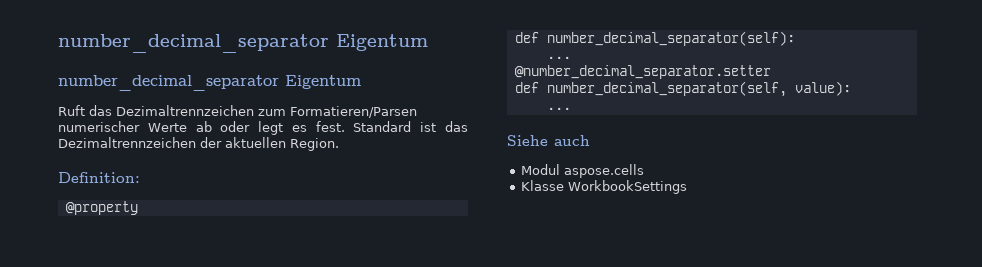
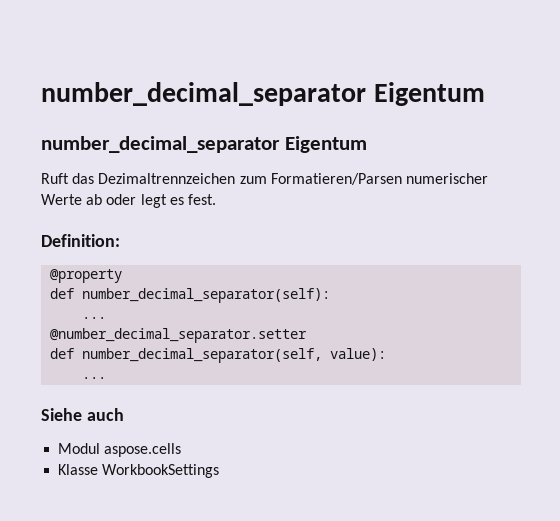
[353,121,468,132] [58,137,339,151] Standard ist das Dezimaltrennzeichen der aktuellen Region. -> (216, 199) none

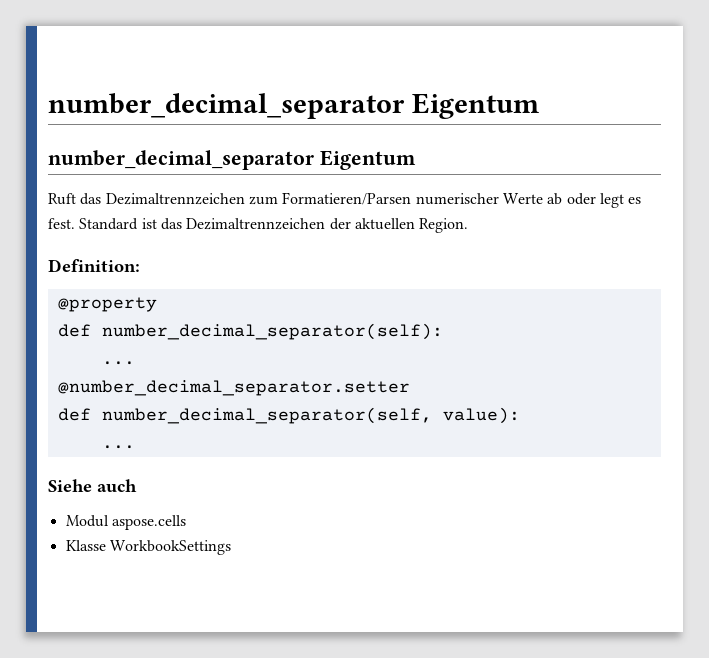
(216, 199) none -> [79,218,469,233] Standard ist das Dezimaltrennzeichen der aktuellen Region.

